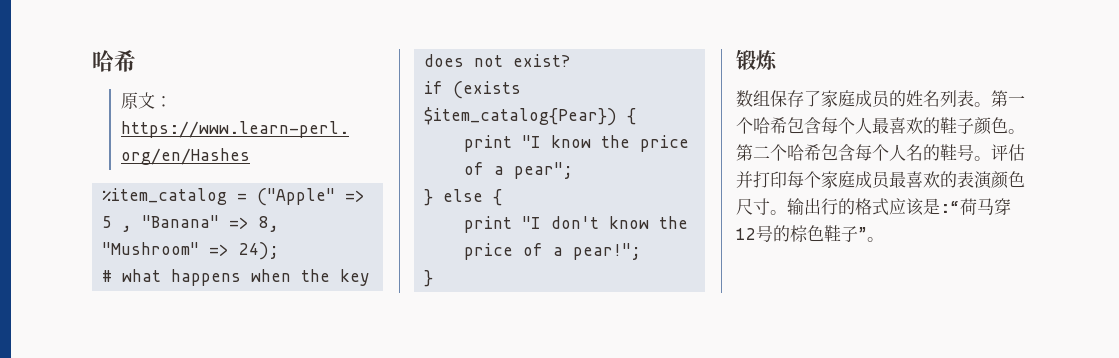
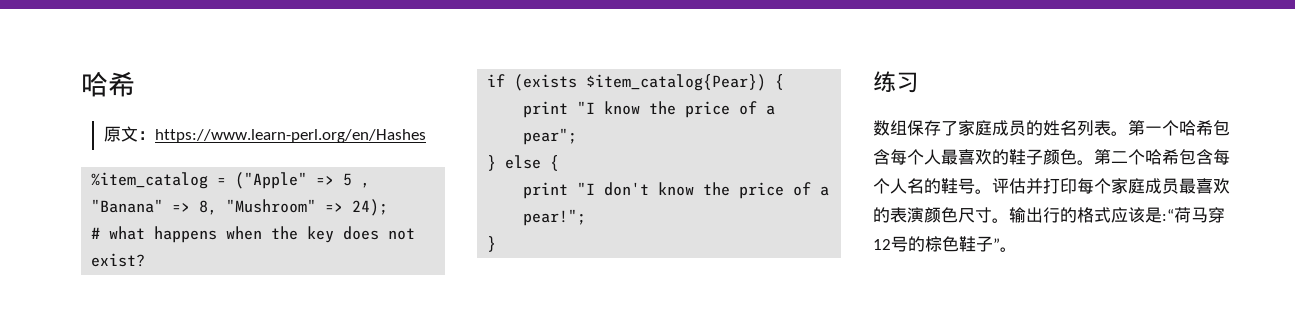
[736,50,778,70] 锻炼 -> [873,71,919,93] 练习

